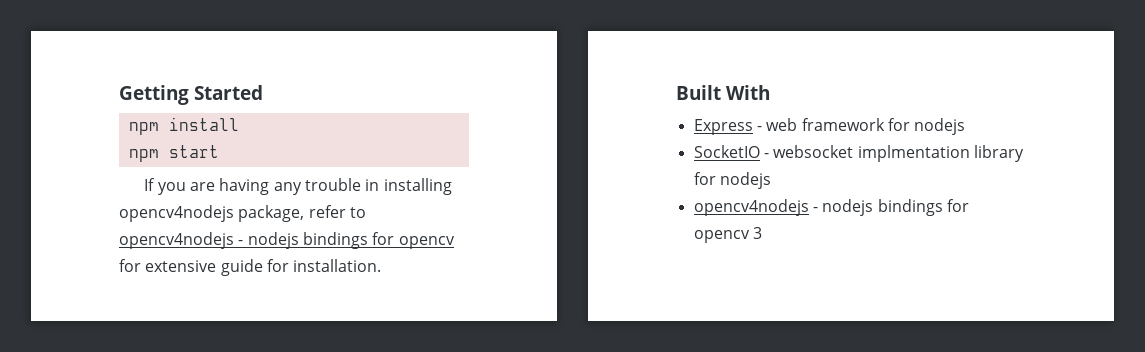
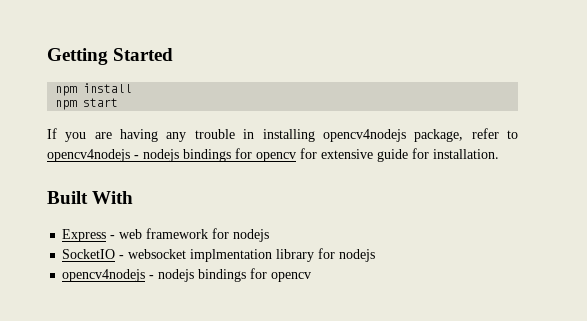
[752,227,762,239] 3 -> (312, 277) none

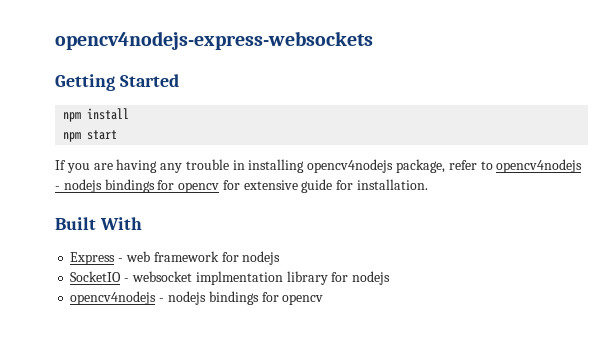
(47, 56) none -> [55,31,373,50] opencv4nodejs-express-websockets //

